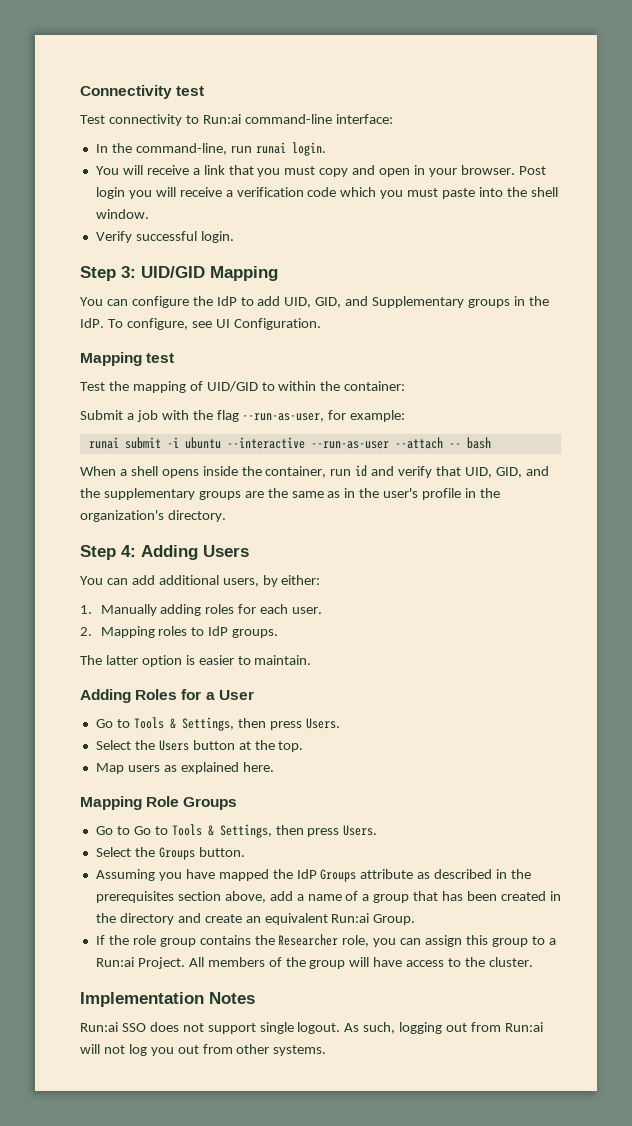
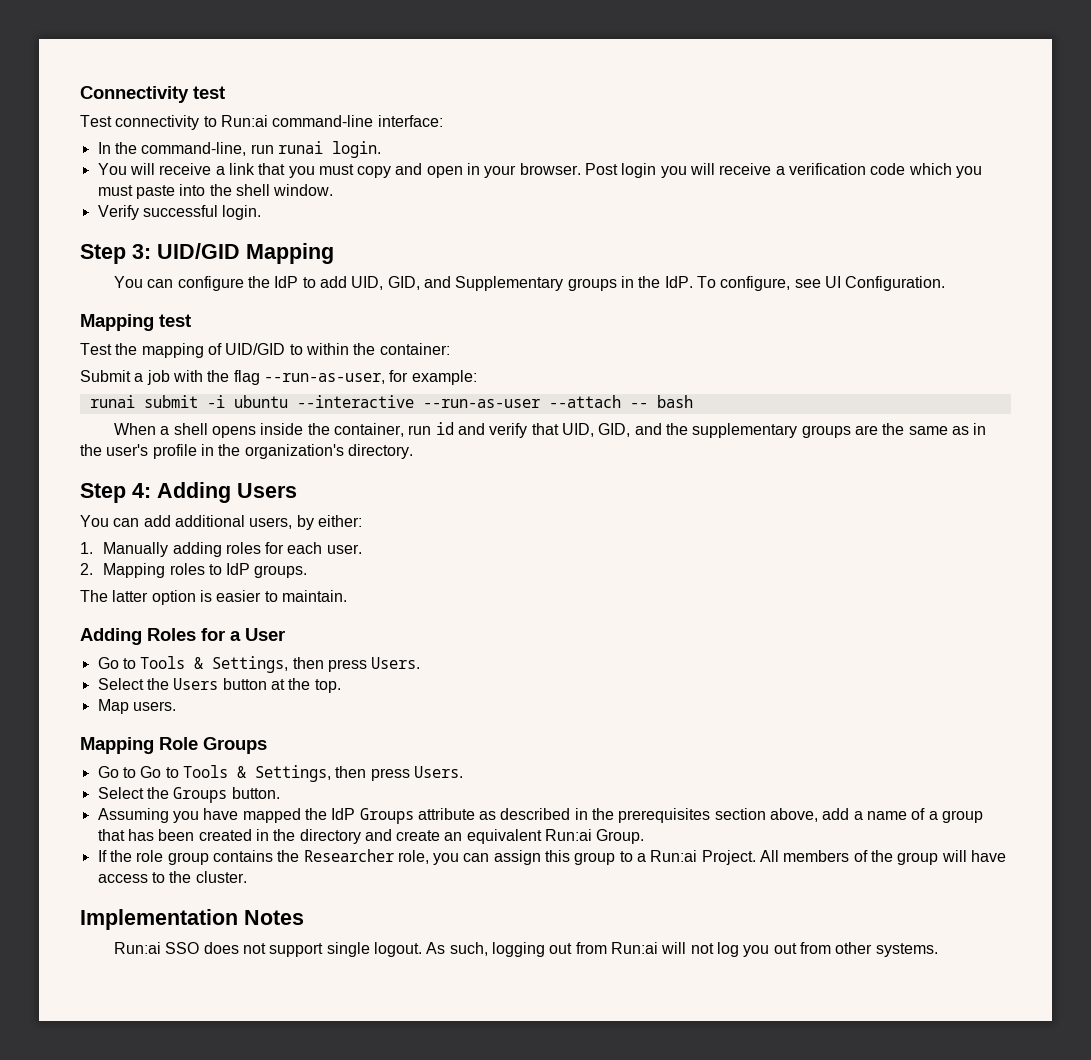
[127,762,274,774] users as explained here. -> [132,701,176,711] users.

